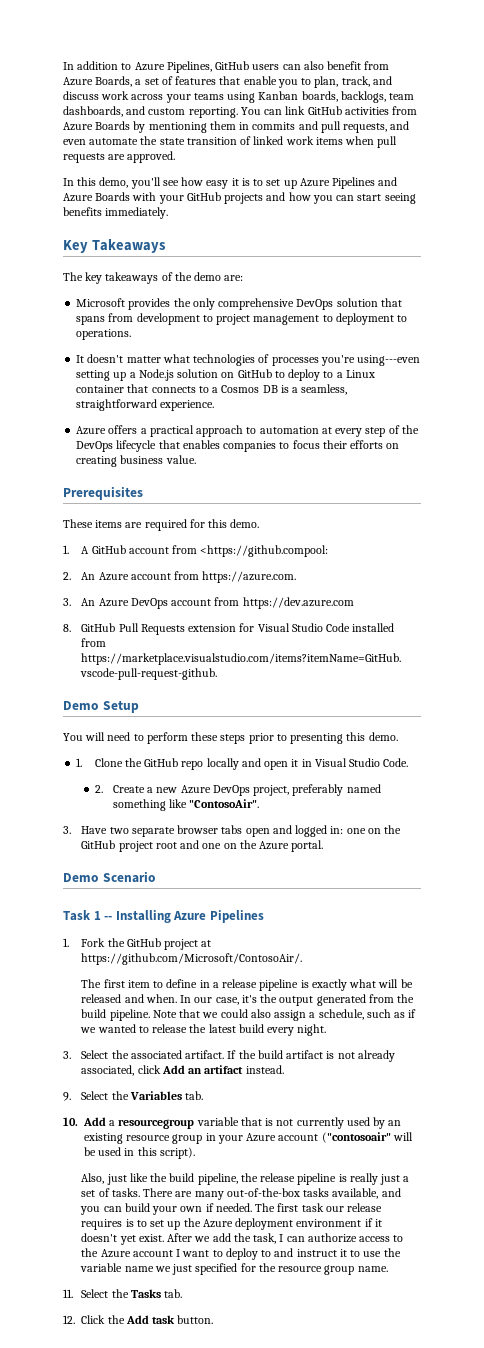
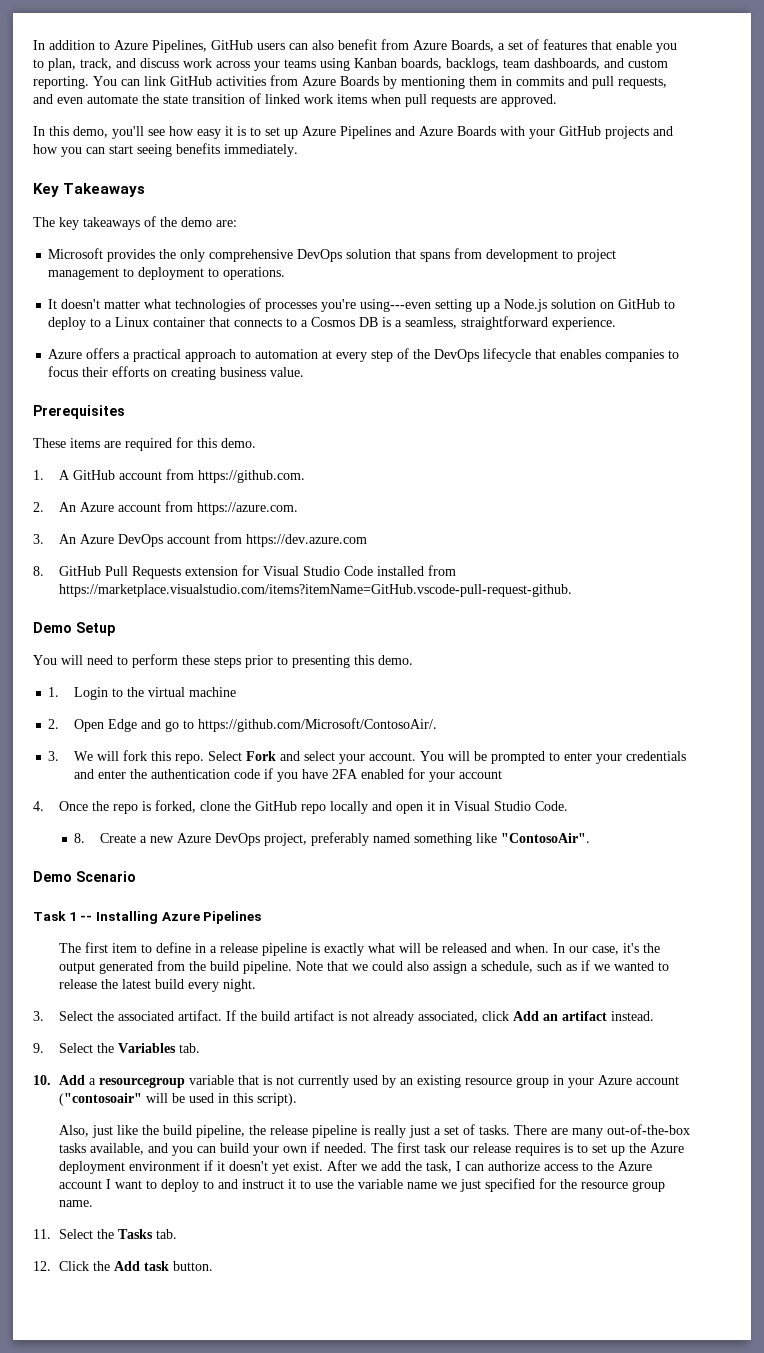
[200,545,329,557] <https://github.compool: -> [197,470,305,483] https://github.com.
[94,758,123,767] Clone -> [74,687,237,700] [48,718,438,732] [48,750,687,764] [74,768,503,782] [33,800,230,814] Login to the virtual machine // 2. Open Edge and go to https://github.com/Microsoft/ContosoAir/. // 3. We will fork this repo. Select Fork and select your account. You will be prompted to enter your credentials and enter the authentication code if you have 2FA enabled for your account // 4. Once the repo is forked, clone
[94,785,103,793] 2. -> [74,833,86,843] 8.
[63,825,402,837] [81,840,324,852] // 3. Have two separate browser tabs open and logged in: one on the GitHub project root and one on the Azure portal. -> (590, 838) none
[63,938,212,950] [81,953,303,965] // 1. Fork the GitHub project at https://github.com/Microsoft/ContosoAir/. -> (262, 917) none

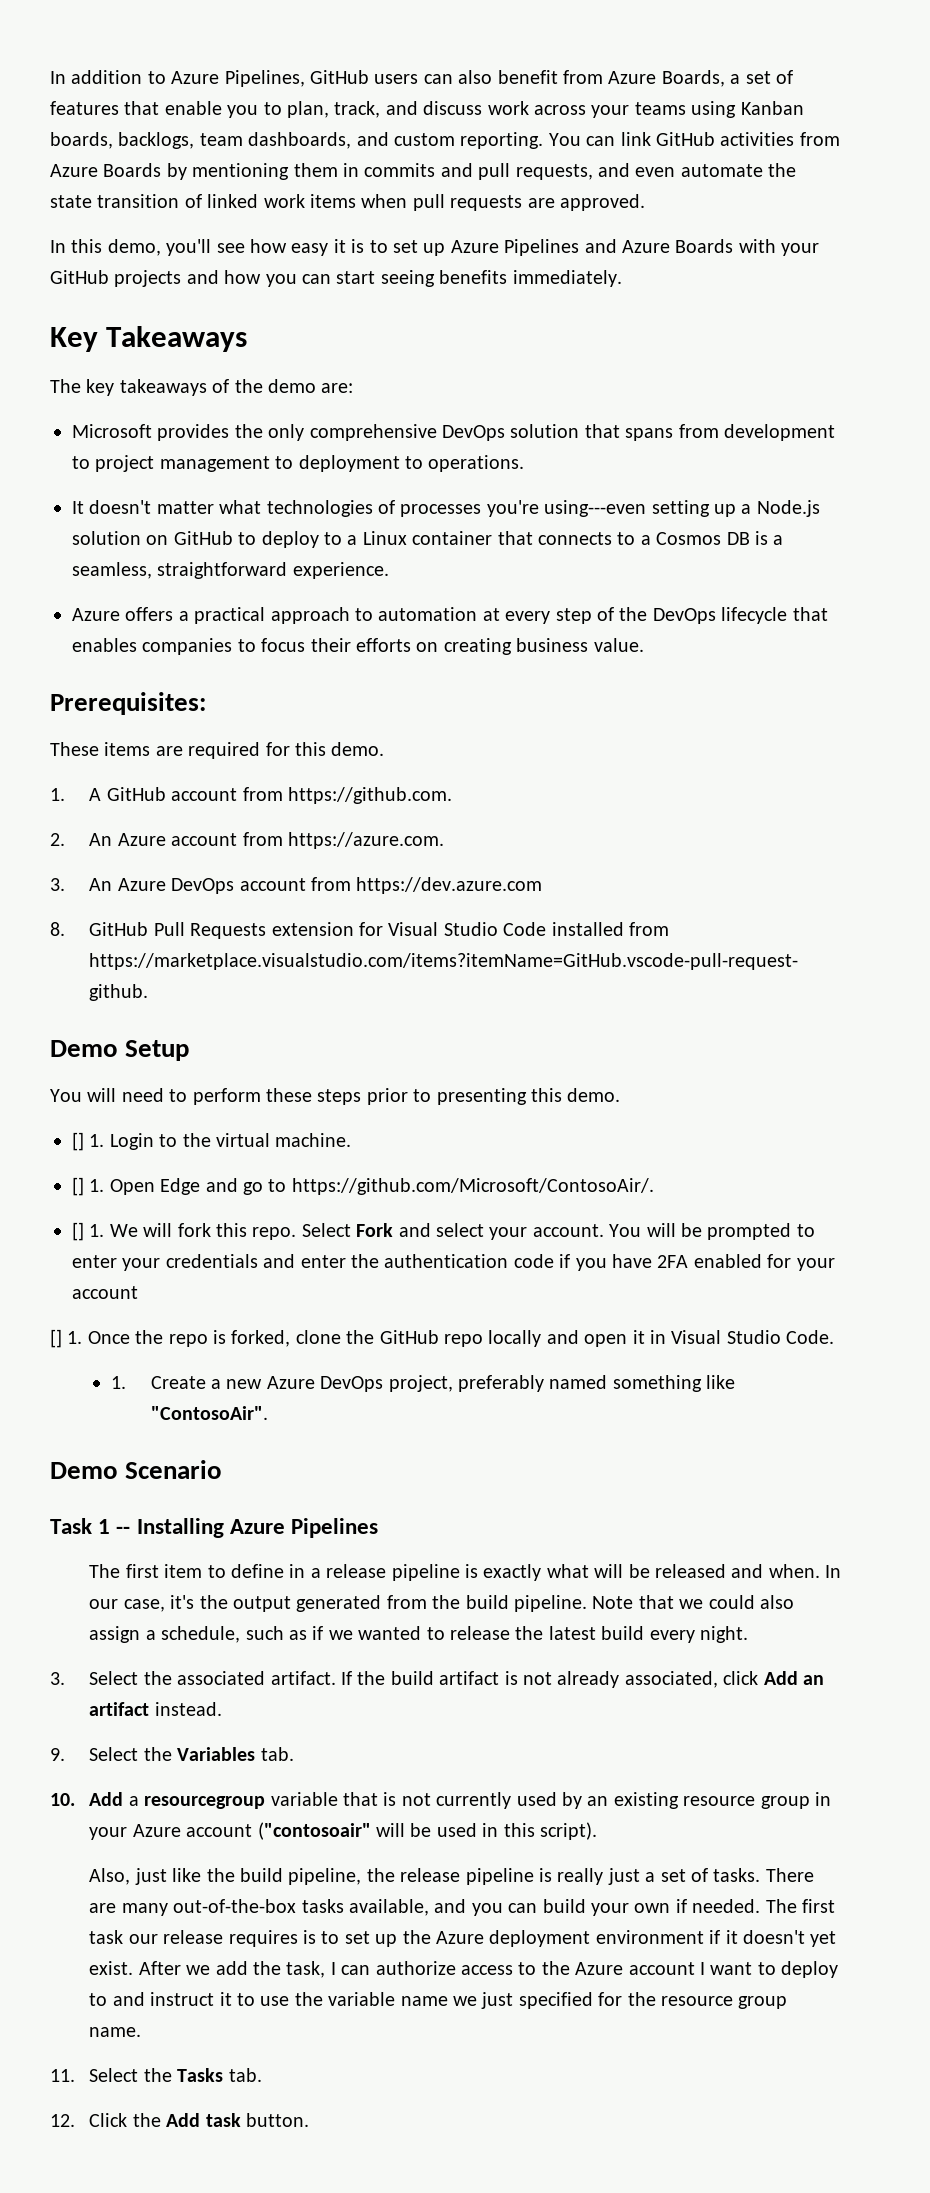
[33,405,125,419] Prerequisites -> [50,692,206,715] Prerequisites:
(413, 660) none -> [72,1132,84,1151] []
[189,687,237,697] [48,719,60,729] machine // 2. -> [275,1133,352,1147] [72,1177,105,1196] machine. // [] 1.
[48,751,60,761] 3. -> [72,1222,105,1241] [] 1.
[33,801,44,811] 4. -> [50,1329,83,1348] [] 1.
[74,833,86,843] 8. -> [111,1376,127,1389] 1.

